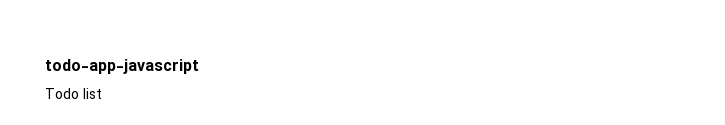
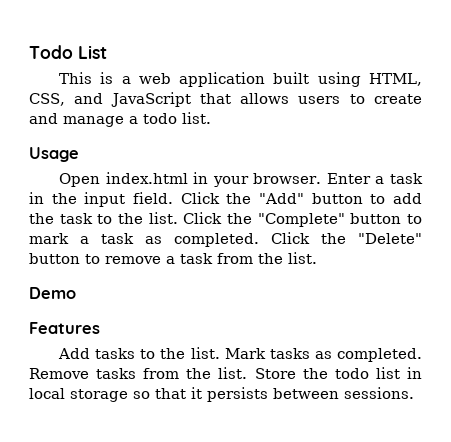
[45,59,199,74] [45,88,102,99] todo-app-javascript // Todo list -> [29,45,107,59] [59,72,422,87] [29,92,422,107] [29,112,211,127] [29,147,79,162] [59,172,423,187] [29,192,423,207] [29,212,422,227] [29,232,422,247] [29,252,317,264] [29,287,76,299] [29,322,100,334] [58,347,422,362] [29,367,422,379] [29,387,414,402] Todo List // This is a web application built using HTML, CSS, and JavaScript that allows users to create and manage a todo list. // Usage // Open index.html in your browser. Enter a task in the input field. Click the "Add" button to add the task to the list. Click the "Complete" button to mark a task as completed. Click the "Delete" button to remove a task from the list. // Demo // Features // Add tasks to the list. Mark tasks as completed. Remove tasks from the list. Store the todo list in local storage so that it persists between sessions.

